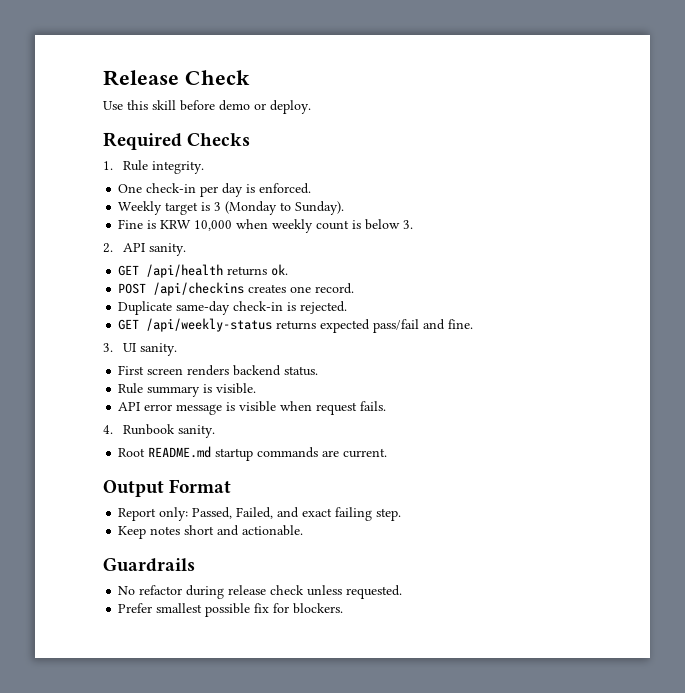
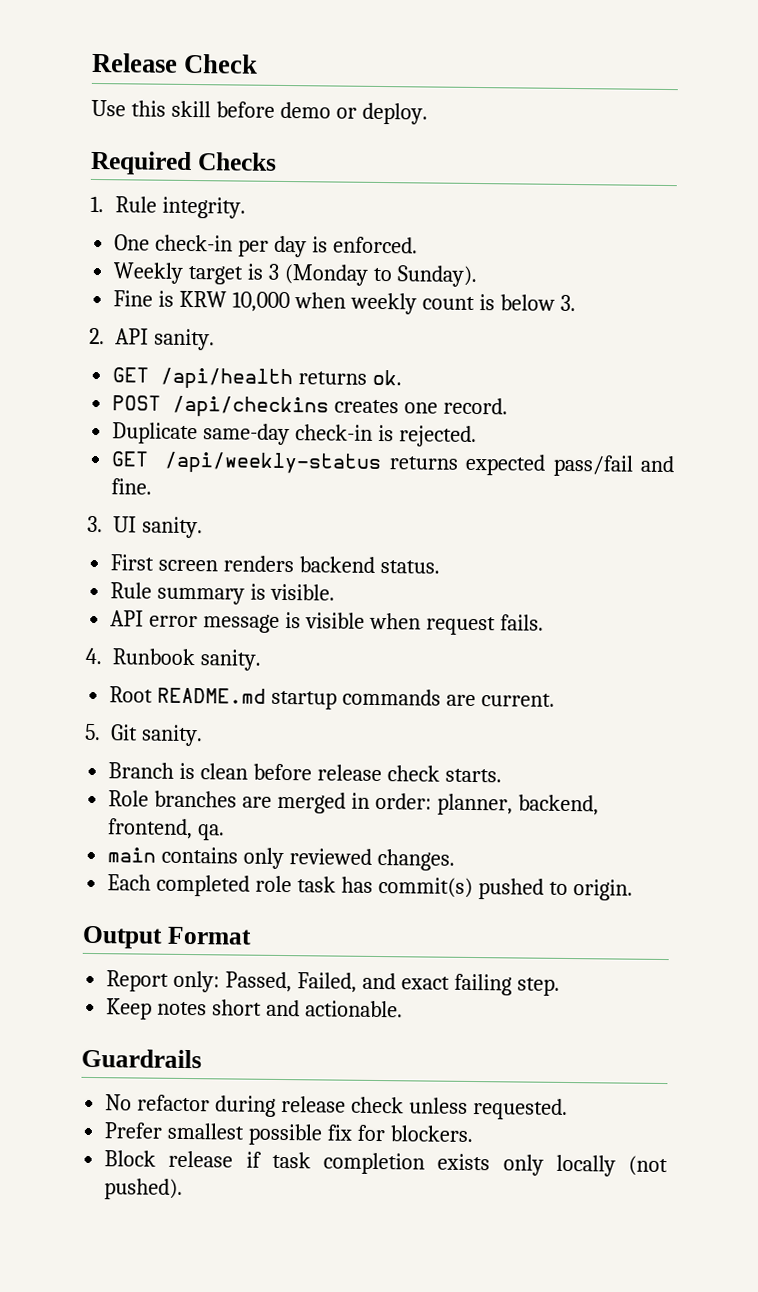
(388, 453) none -> [85,723,203,747] [108,762,502,783] [108,790,599,816] [107,818,226,841] [107,846,455,871] [107,874,633,901] // 5. Git sanity. // Branch is clean before release check starts. // Role branches are merged in order: planner, backend, frontend, qa. // main contains only reviewed changes. // Each completed role task has commit(s) pushed to origin.
(344, 608) none -> [104,1150,669,1177] [104,1178,184,1200] // Block release if task completion exists only locally (not pushed).

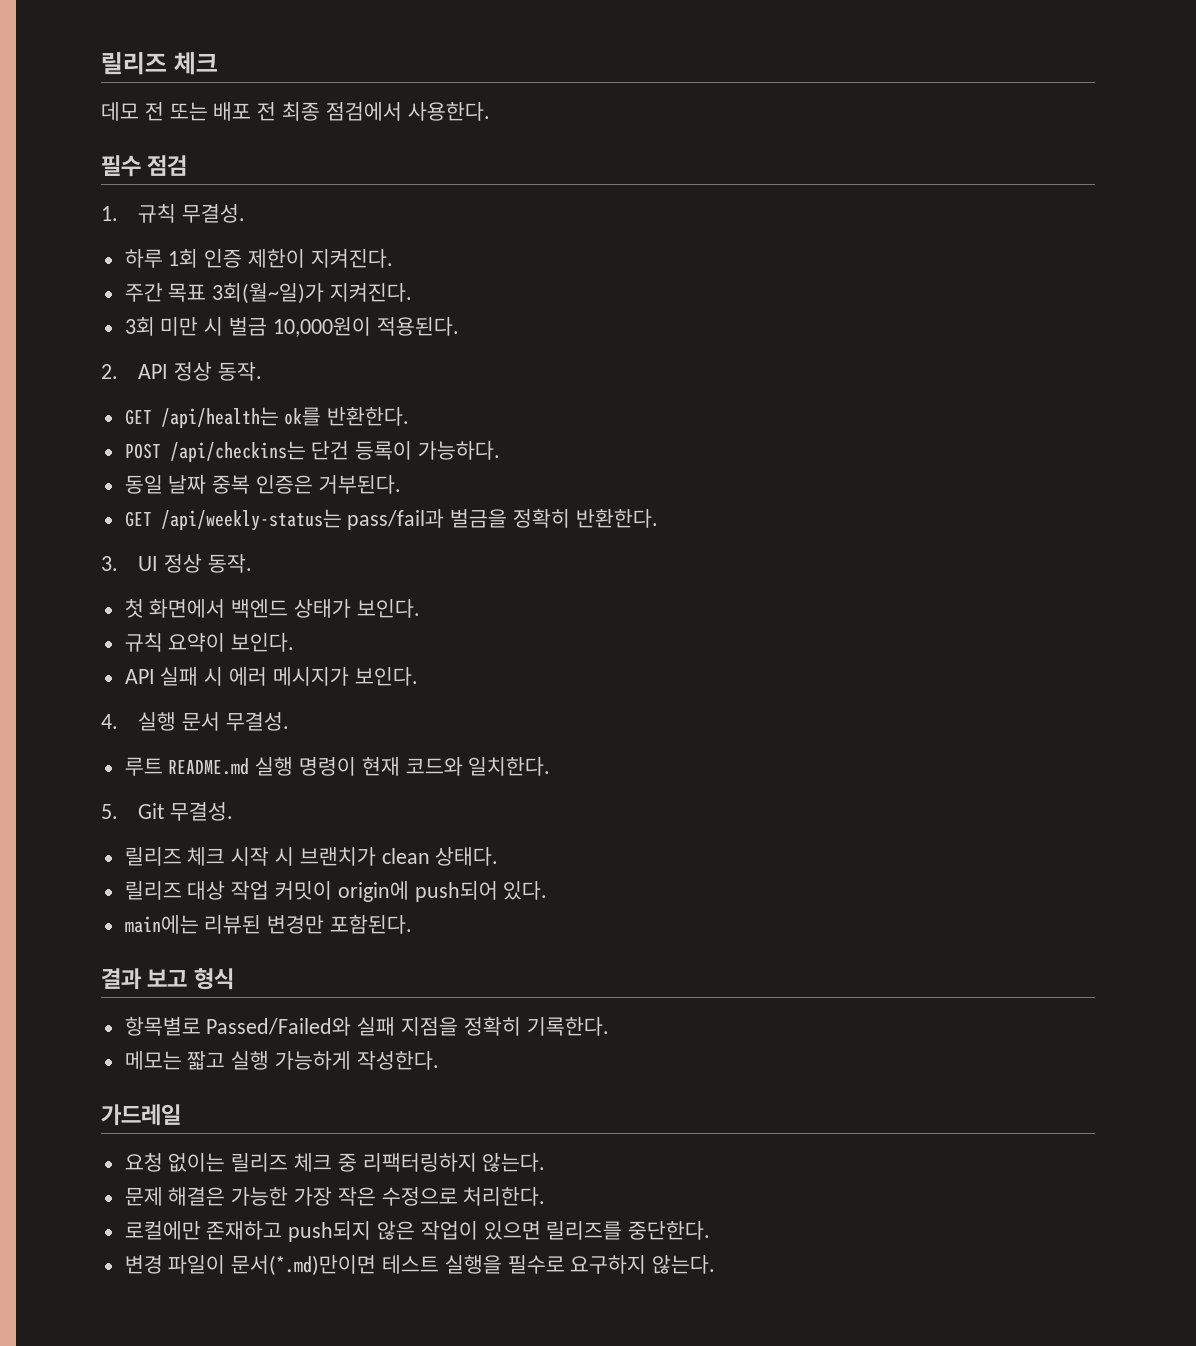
[91,52,259,74] [91,99,428,125] [90,150,277,176] [90,195,247,219] [114,234,418,258] [113,262,477,288] [113,290,576,315] Release Check // Use this skill before demo or deploy. // Required Checks // 1. Rule integrity. // One check-in per day is enforced. // Weekly target is 3 (Monday to Sunday). // Fine is KRW 10,000 when weekly count is below 3. -> [101,52,218,75] [101,102,490,121] [101,155,188,177] [101,203,245,223] [124,249,393,268] [124,283,413,304] [124,317,459,337] 릴리즈 체크 // 데모 전 또는 배포 전 최종 점검에서 사용한다. // 필수 점검 // 1. 규칙 무결성. // 하루 1회 인증 제한이 지켜진다. // 주간 목표 3회(월~일)가 지켜진다. // 3회 미만 시 벌금 10,000원이 적용된다.
[153,328,215,351] [112,367,403,390] [112,395,509,418] [112,422,477,448] [111,451,675,477] [111,478,153,495] [87,515,203,539] [110,554,440,574] [110,582,336,605] [110,610,544,636] [85,647,261,671] [109,686,555,710] [85,723,203,747] [108,762,502,783] [108,790,599,816] [107,818,226,841] [107,846,455,871] [107,874,633,901] [82,925,252,949] [106,970,560,996] [106,998,403,1020] [81,1048,202,1069] [105,1094,568,1120] [104,1122,473,1146] [104,1150,669,1177] [104,1178,184,1200] sanity. // GET /api/health returns ok. // POST /api/checkins creates one record. // Duplicate same-day check-in is rejected. // GET /api/weekly-status returns expected pass/fail and fine. // 3. UI sanity. // First screen renders backend status. // Rule summary is visible. // API error message is visible when request fails. // 4. Runbook sanity. // Root README.md startup commands are current. // 5. Git sanity. // Branch is clean before release check starts. // Role branches are merged in order: planner, backend, frontend, qa. // main contains only reviewed changes. // Each completed role task has commit(s) pushed to origin. // Output Format // Report only: Passed, Failed, and exact failing step. // Keep notes short and actionable. // Guardrails // No refactor during release check unless requested. // Prefer smallest possible fix for blockers. // Block release if task completion exists only locally (not pushed). -> [173,362,262,381] [124,407,410,428] [124,441,501,462] [124,475,401,494] [124,508,658,531] [101,554,252,573] [124,598,420,618] [124,632,295,652] [124,667,418,686] [101,712,289,731] [124,757,551,776] [101,802,233,821] [124,847,499,866] [124,881,548,902] [124,914,413,934] [101,968,234,990] [124,1016,609,1036] [124,1051,439,1070] [101,1104,181,1126] [124,1152,546,1172] [124,1187,546,1206] [124,1221,711,1242] [124,1255,716,1276] 정상 동작. // GET /api/health는 ok를 반환한다. // POST /api/checkins는 단건 등록이 가능하다. // 동일 날짜 중복 인증은 거부된다. // GET /api/weekly-status는 pass/fail과 벌금을 정확히 반환한다. // 3. UI 정상 동작. // 첫 화면에서 백엔드 상태가 보인다. // 규칙 요약이 보인다. // API 실패 시 에러 메시지가 보인다. // 4. 실행 문서 무결성. // 루트 README.md 실행 명령이 현재 코드와 일치한다. // 5. Git 무결성. // 릴리즈 체크 시작 시 브랜치가 clean 상태다. // 릴리즈 대상 작업 커밋이 origin에 push되어 있다. // main에는 리뷰된 변경만 포함된다. // 결과 보고 형식 // 항목별로 Passed/Failed와 실패 지점을 정확히 기록한다. // 메모는 짧고 실행 가능하게 작성한다. // 가드레일 // 요청 없이는 릴리즈 체크 중 리팩터링하지 않는다. // 문제 해결은 가능한 가장 작은 수정으로 처리한다. // 로컬에만 존재하고 push되지 않은 작업이 있으면 릴리즈를 중단한다. // 변경 파일이 문서(*.md)만이면 테스트 실행을 필수로 요구하지 않는다.

